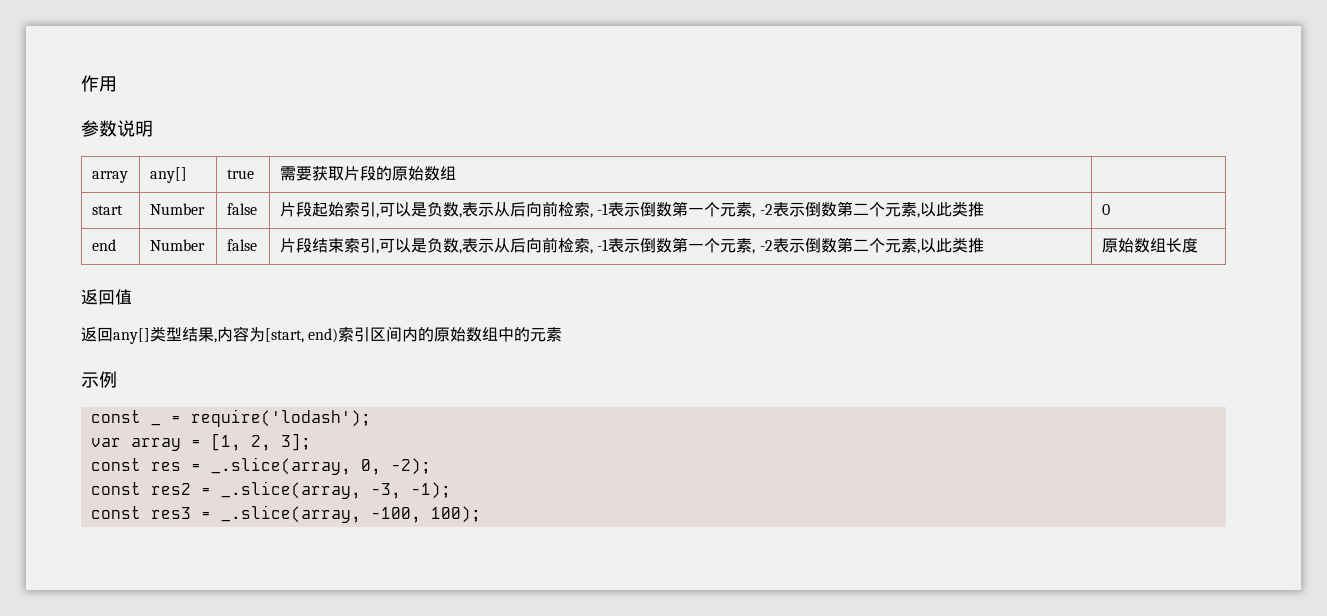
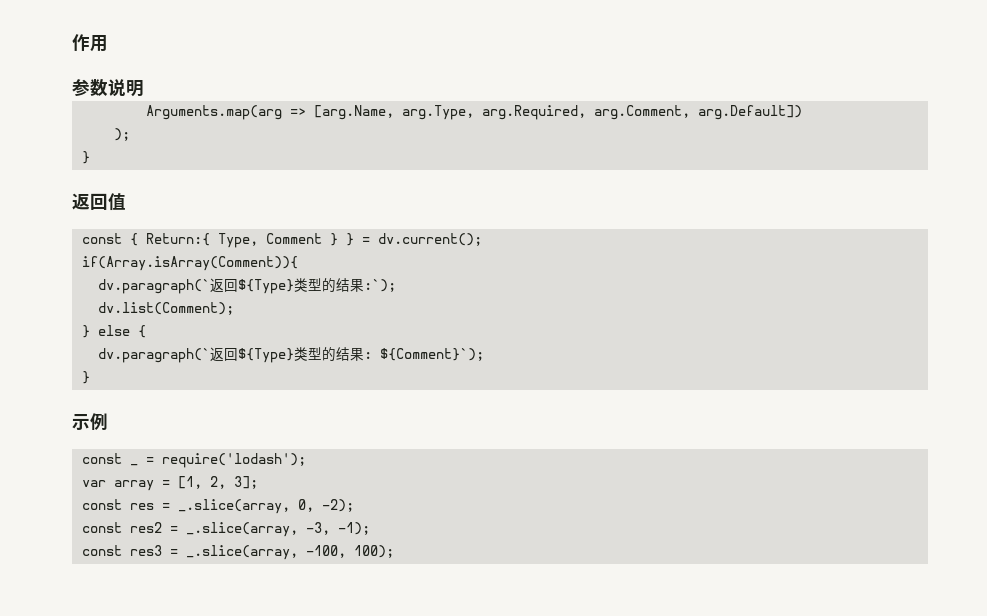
[91,171,128,183] [149,167,187,183] [226,169,254,179] [279,166,456,181] [91,205,123,215] [149,203,205,215] [226,203,257,215] [279,201,984,218] [1101,204,1110,215] [91,239,116,251] [149,239,205,251] [226,239,257,251] [279,237,984,254] [1101,238,1198,253] [81,289,132,305] [81,326,563,344] // array | any[] | true | 需要获取片段的原始数组 | // start | Number | false | 片段起始索引,可以是负数,表示从后向前检索, -1表示倒数第一个元素, -2表示倒数第二个元素,以此类推 | 0 // end | Number | false | 片段结束索引,可以是负数,表示从后向前检索, -1表示倒数第一个元素, -2表示倒数第二个元素,以此类推 | 原始数组长度 // 返回值 // 返回any[]类型结果,内容为[start, end)索引区间内的原始数组中的元素 -> [145,105,802,120] [113,128,130,141] [81,151,90,164] [72,193,126,211] [81,233,482,248] [81,256,298,271] [97,278,396,294] [97,302,234,315] [81,325,146,338] [97,347,484,363] [81,371,90,384] // Arguments.map(arg => [arg.Name, arg.Type, arg.Required, arg.Comment, arg.Default]) // ); // } // 返回值 // const { Return:{ Type, Comment } } = dv.current(); // if(Array.isArray(Comment)){ // dv.paragraph(`返回${Type}类型的结果:`); // dv.list(Comment); // } else { // dv.paragraph(`返回${Type}类型的结果: ${Comment}`); // }

